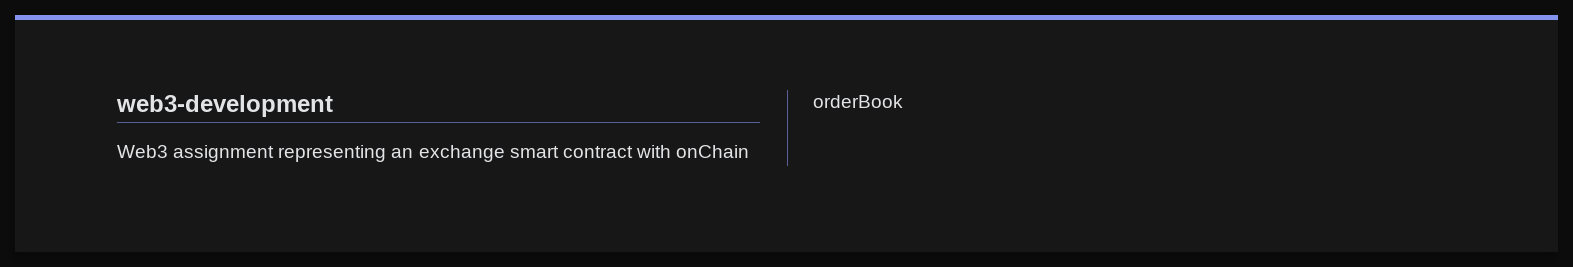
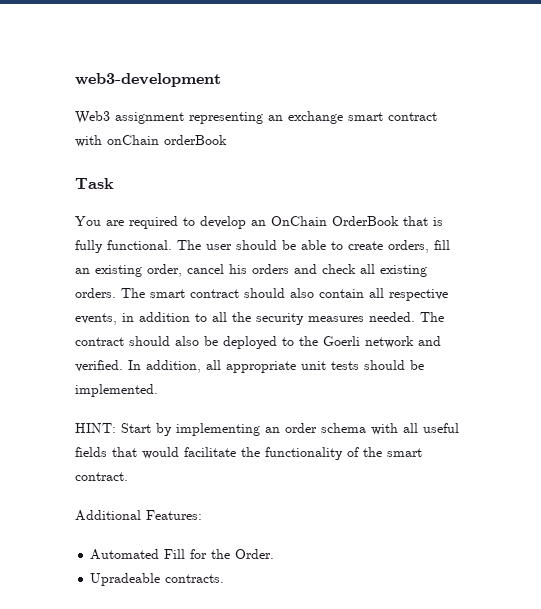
(903, 101) none -> [75,178,114,189] [75,216,443,229] [75,240,450,253] [75,264,427,277] [75,288,448,301] [75,312,444,325] [75,336,441,349] [75,360,424,373] [75,384,158,397] [75,423,459,436] [75,447,422,460] [75,472,128,481] [75,510,202,521] [90,549,275,560] [90,573,225,586] // Task // You are required to develop an OnChain OrderBook that is fully functional. The user should be able to create orders, fill an existing order, cancel his orders and check all existing orders. The smart contract should also contain all respective events, in addition to all the security measures needed. The contract should also be deployed to the Goerli network and verified. In addition, all appropriate unit tests should be implemented. // HINT: Start by implementing an order schema with all useful fields that would facilitate the functionality of the smart contract. // Additional Features: // Automated Fill for the Order. // Upradeable contracts.

